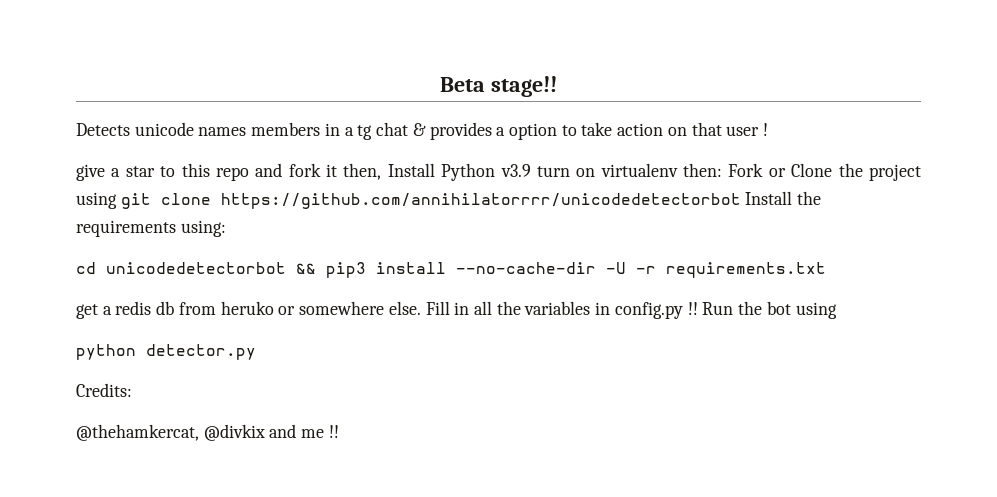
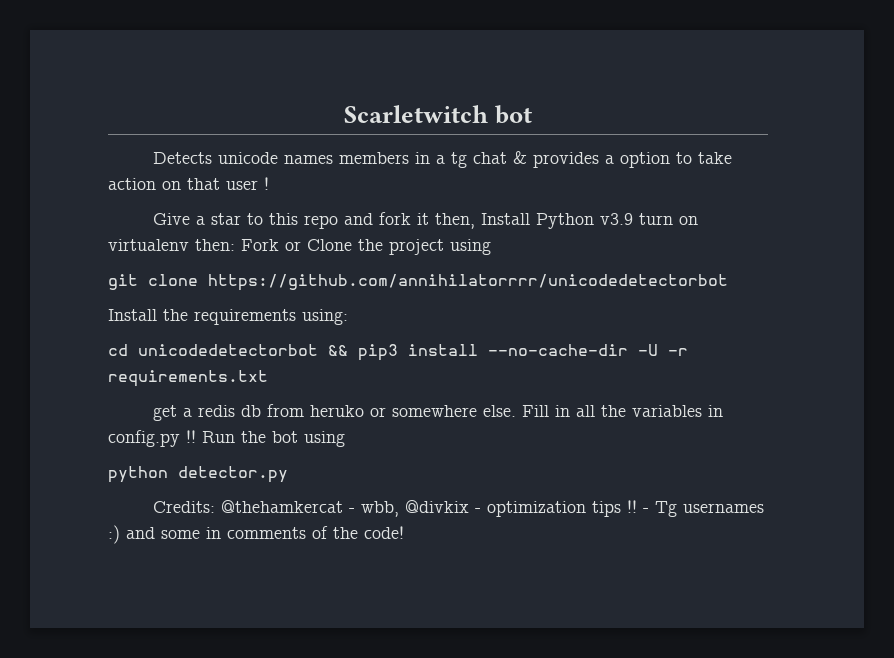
[440,76,557,97] Beta stage!! -> [343,105,533,124] Scarletwitch bot
[76,164,105,181] give -> [152,213,190,225] Give
(117, 200) none -> (491, 247) //
(741, 201) none -> (728, 282) //
[76,424,339,441] // @thehamkercat, @divkix and me !! -> [220,500,764,517] [108,525,404,544] @thehamkercat - wbb, @divkix - optimization tips !! - Tg usernames :) and some in comments of the code!

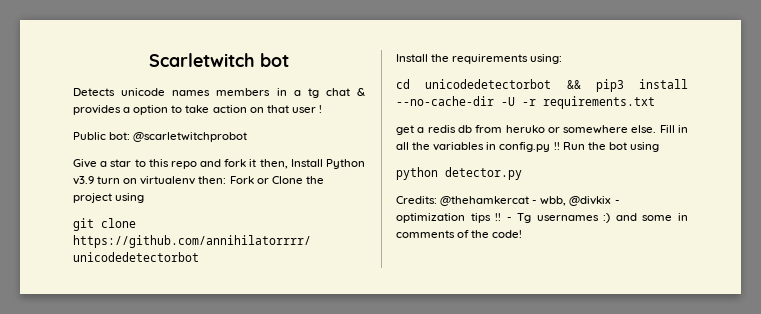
(269, 183) none -> [73,132,248,142] // Public bot: @scarletwitchprobot

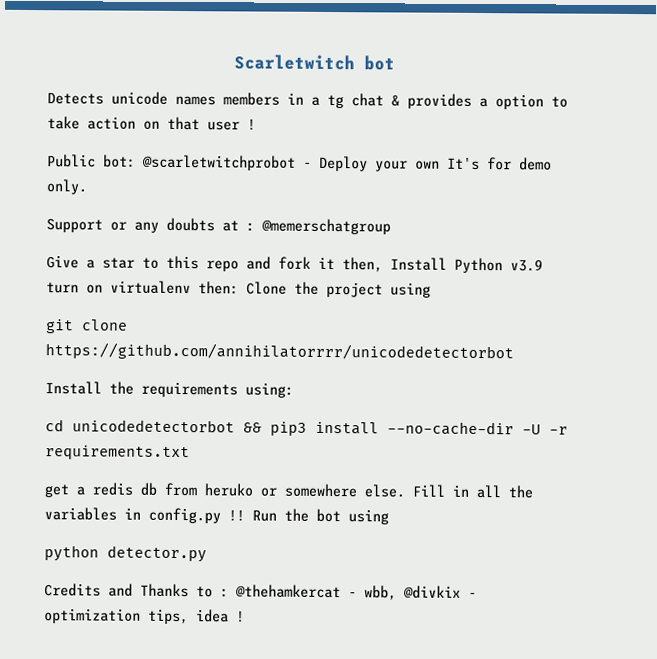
(248, 137) none -> [303,155,552,172] [46,179,87,195] [46,217,391,235] - Deploy your own It's for demo only. // Support or any doubts at : @memerschatgroup
[229,176,269,184] Fork or -> (239, 288) none
[396,196,437,204] Credits: -> [44,583,229,598] Credits and Thanks to :
[470,213,688,223] [396,230,523,238] tips !! - Tg usernames :) and some in comments of the code! -> [148,608,245,625] tips, idea !

